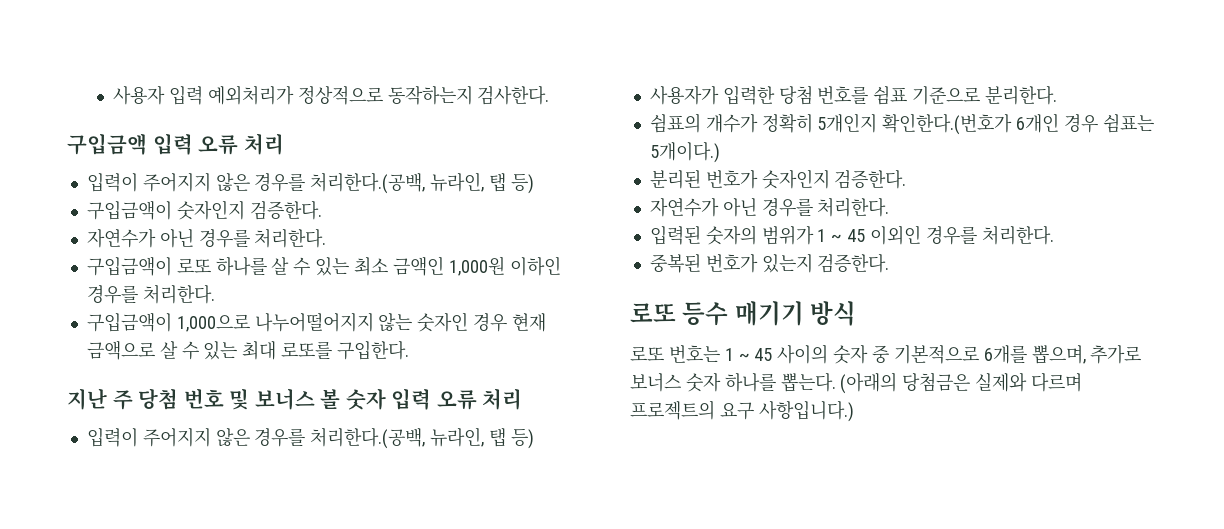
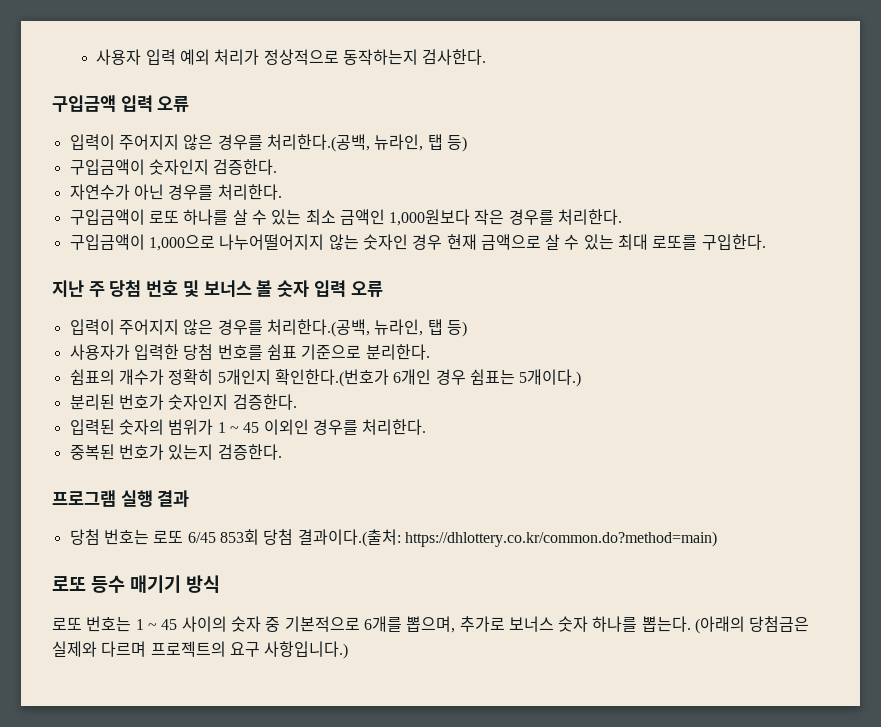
[207,85,294,105] 예외처리가 -> [179,49,260,65] 예외 처리가
[243,133,284,155] 처리 -> (190, 104) none
[448,256,561,276] 1,000원 이하인 -> [389,209,505,226] 1,000원보다 작은
[482,388,523,410] 처리 -> (383, 289) none
[649,197,890,217] // 자연수가 아닌 경우를 처리한다. -> (297, 402) none
(890, 263) none -> [52,490,190,507] [69,529,717,547] // 프로그램 실행 결과 // 당첨 번호는 로또 6/45 853회 당첨 결과이다.(출처: https://dhlottery.co.kr/common.do?method=main)

